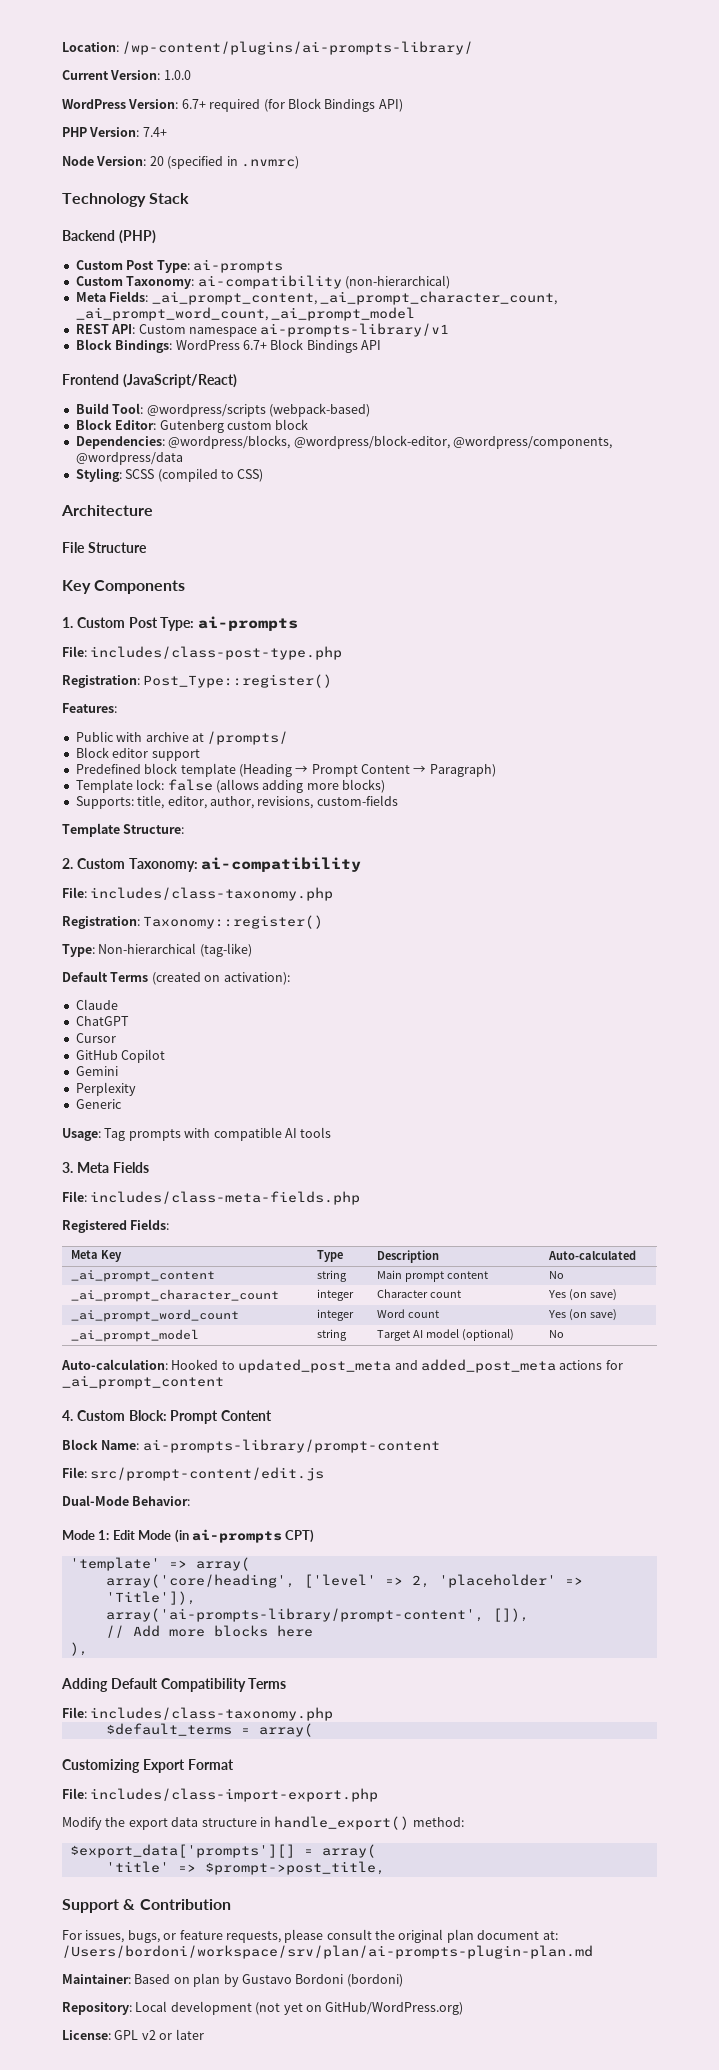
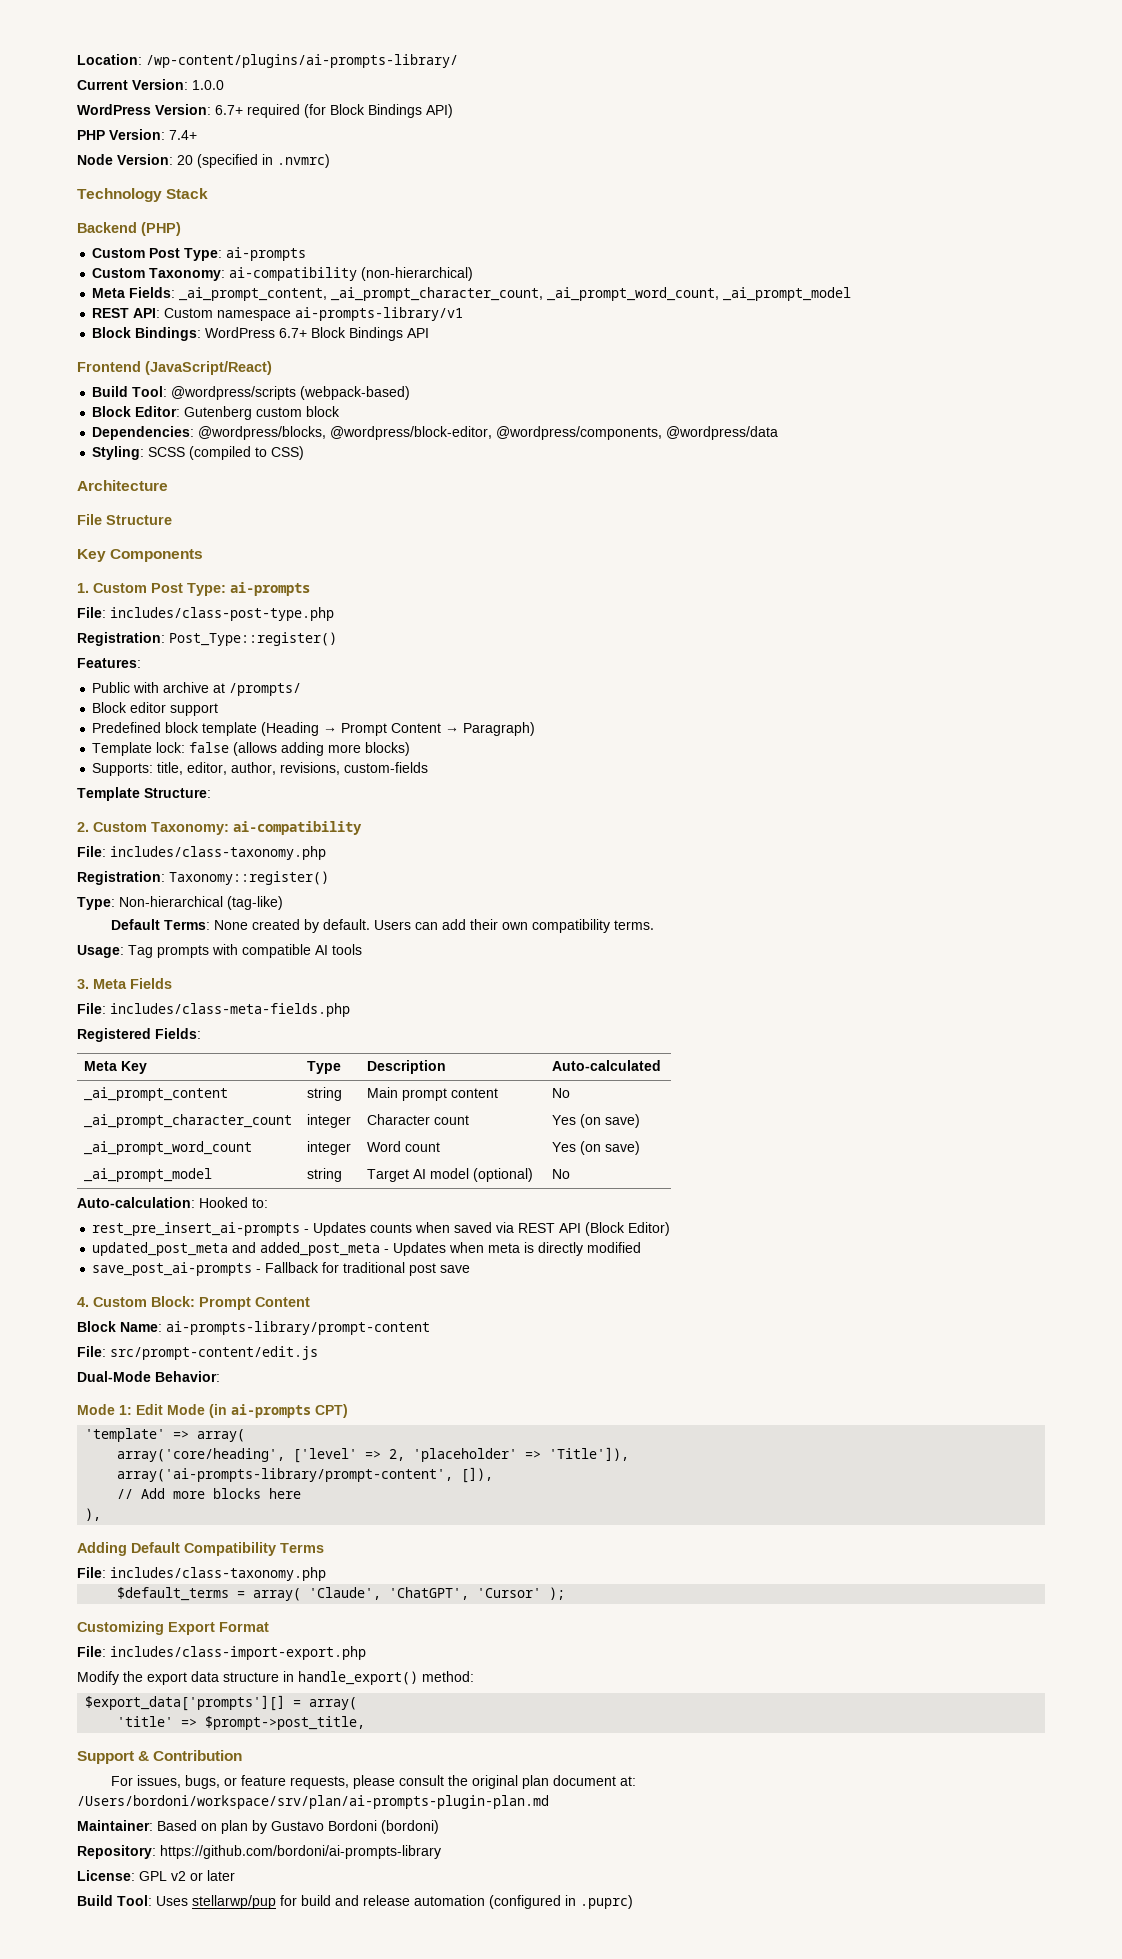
[110,972,290,985] [75,999,118,1010] [75,1016,129,1026] [75,1033,116,1043] [75,1049,166,1063] [75,1066,118,1076] [75,1082,136,1096] [75,1099,122,1109] Terms (created on activation): // Claude // ChatGPT // Cursor // GitHub Copilot // Gemini // Perplexity // Generic -> [163,919,654,933] Terms: None created by default. Users can add their own compatibility terms.
[221,1359,623,1373] [62,1375,224,1389] to updated_post_meta and added_post_meta actions for _ai_prompt_content -> [252,1198,268,1208] [92,1222,671,1236] [92,1242,642,1256] [92,1262,471,1276] to: // rest_pre_insert_ai-prompts - Updates counts when saved via REST API (Block Editor) // updated_post_meta and added_post_meta - Updates when meta is directly modified // save_post_ai-prompts - Fallback for traditional post save
(313, 1730) none -> [309,1587,566,1600] 'Claude', 'ChatGPT', 'Cursor' );
[135,2001,464,2015] Local development (not yet on GitHub/WordPress.org) -> [160,1845,441,1859] https://github.com/bordoni/ai-prompts-library
(204, 2034) none -> [77,1895,633,1909] // Build Tool: Uses stellarwp/pup for build and release automation (configured in .puprc)

